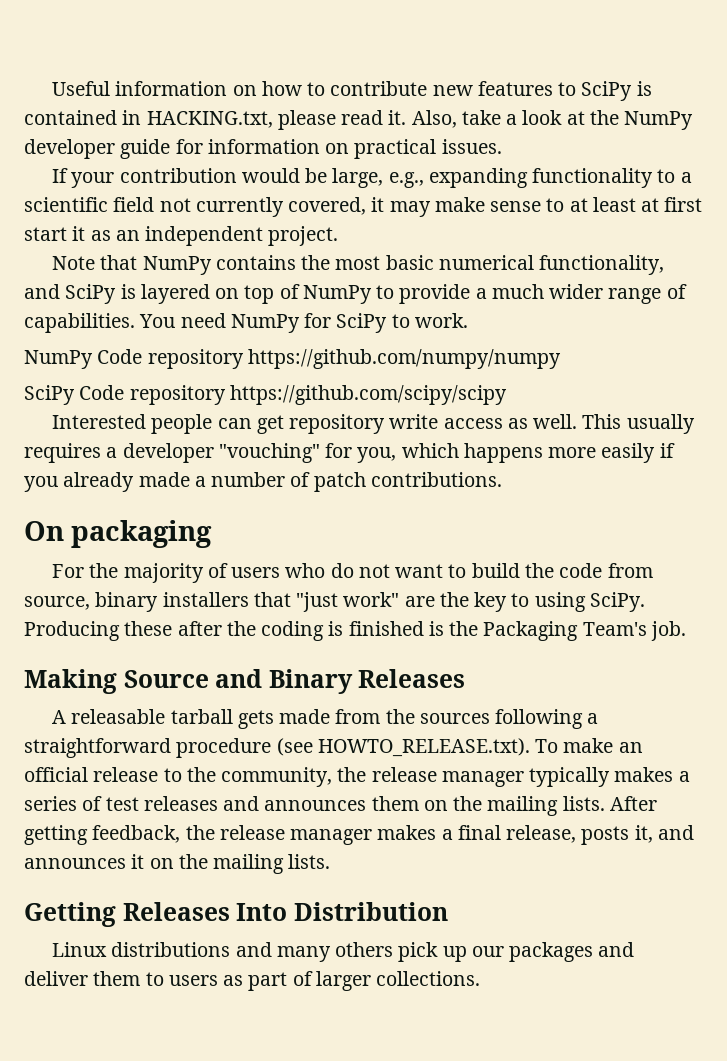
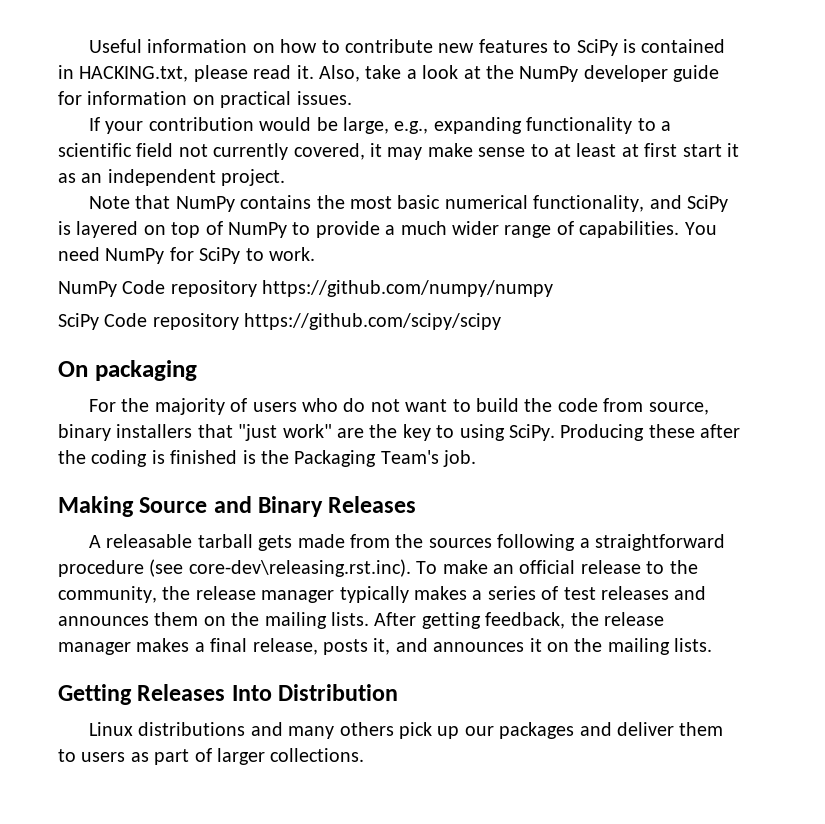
[52,414,695,434] [24,443,675,463] [24,472,502,492] // Interested people can get repository write access as well. This usually requires a developer "vouching" for you, which happens more easily if you already made a number of patch contributions. -> (502, 321) none
[317,738,530,757] HOWTO_RELEASE.txt). -> [188,559,411,577] core-dev\releasing.rst.inc).

